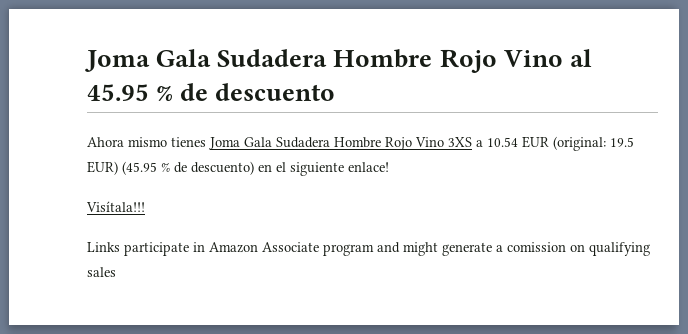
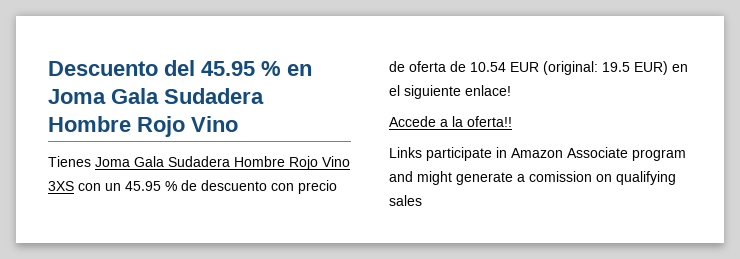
[85,49,592,73] [87,83,336,102] [87,137,206,147] Joma Gala Sudadera Hombre Rojo Vino al 45.95 % de descuento // Ahora mismo tienes -> [48,60,312,76] [48,88,264,104] [48,116,238,137] [48,156,91,167] Descuento del 45.95 % en Joma Gala Sudadera Hombre Rojo Vino // Tienes
[476,140,483,147] a -> [78,180,337,194] [389,61,466,72] con un 45.95 % de descuento con precio de oferta de
[122,161,254,175] (45.95 % de descuento) -> (668, 68) none
[86,201,145,212] Visítala!!! -> [389,116,512,127] Accede a la oferta!!

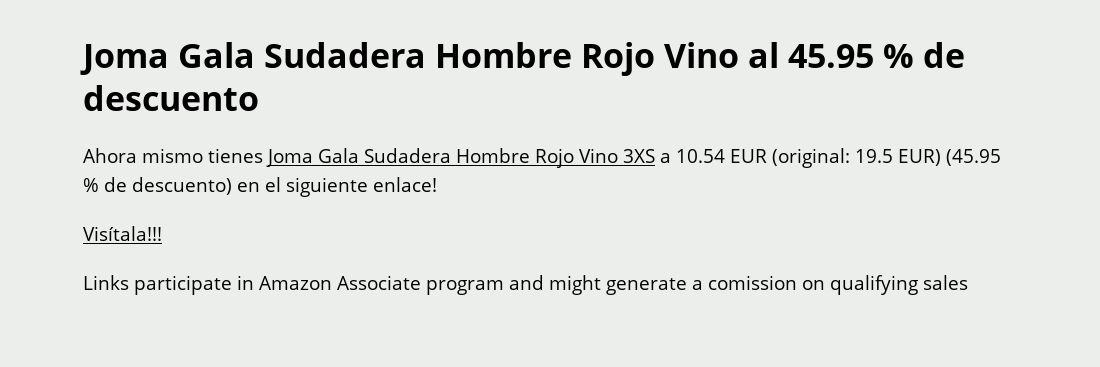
[48,60,312,76] [48,88,264,104] [48,116,238,137] [48,156,91,167] Descuento del 45.95 % en Joma Gala Sudadera Hombre Rojo Vino // Tienes -> [80,42,966,76] [83,85,259,111] [83,148,263,163] Joma Gala Sudadera Hombre Rojo Vino al 45.95 % de descuento // Ahora mismo tienes
[78,180,337,194] [389,61,466,72] con un 45.95 % de descuento con precio de oferta de -> [660,153,671,163] a
(668, 68) none -> [946,149,1001,166] [83,177,232,195] (45.95 % de descuento)
[389,116,512,127] Accede a la oferta!! -> [83,226,162,241] Visítala!!!

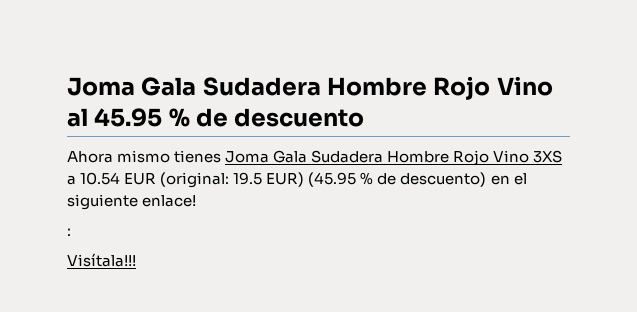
(437, 184) none -> [67,228,71,236] // :
[83,275,968,295] // Links participate in Amazon Associate program and might generate a comission on qualifying sales -> (136, 260) none

